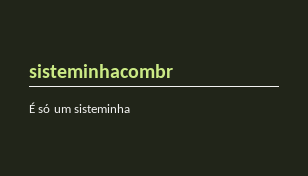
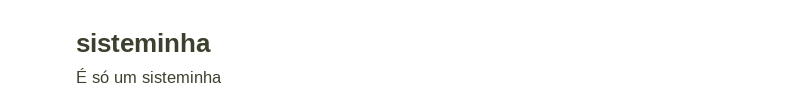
[29,64,173,78] sisteminhacombr -> [76,33,211,52] sisteminha

